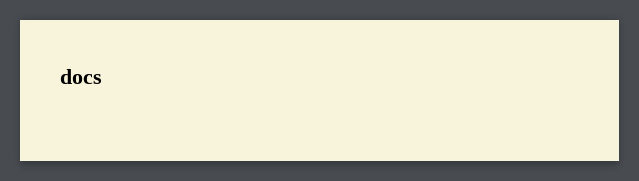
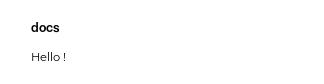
(102, 76) none -> [31,52,67,61] // Hello !

